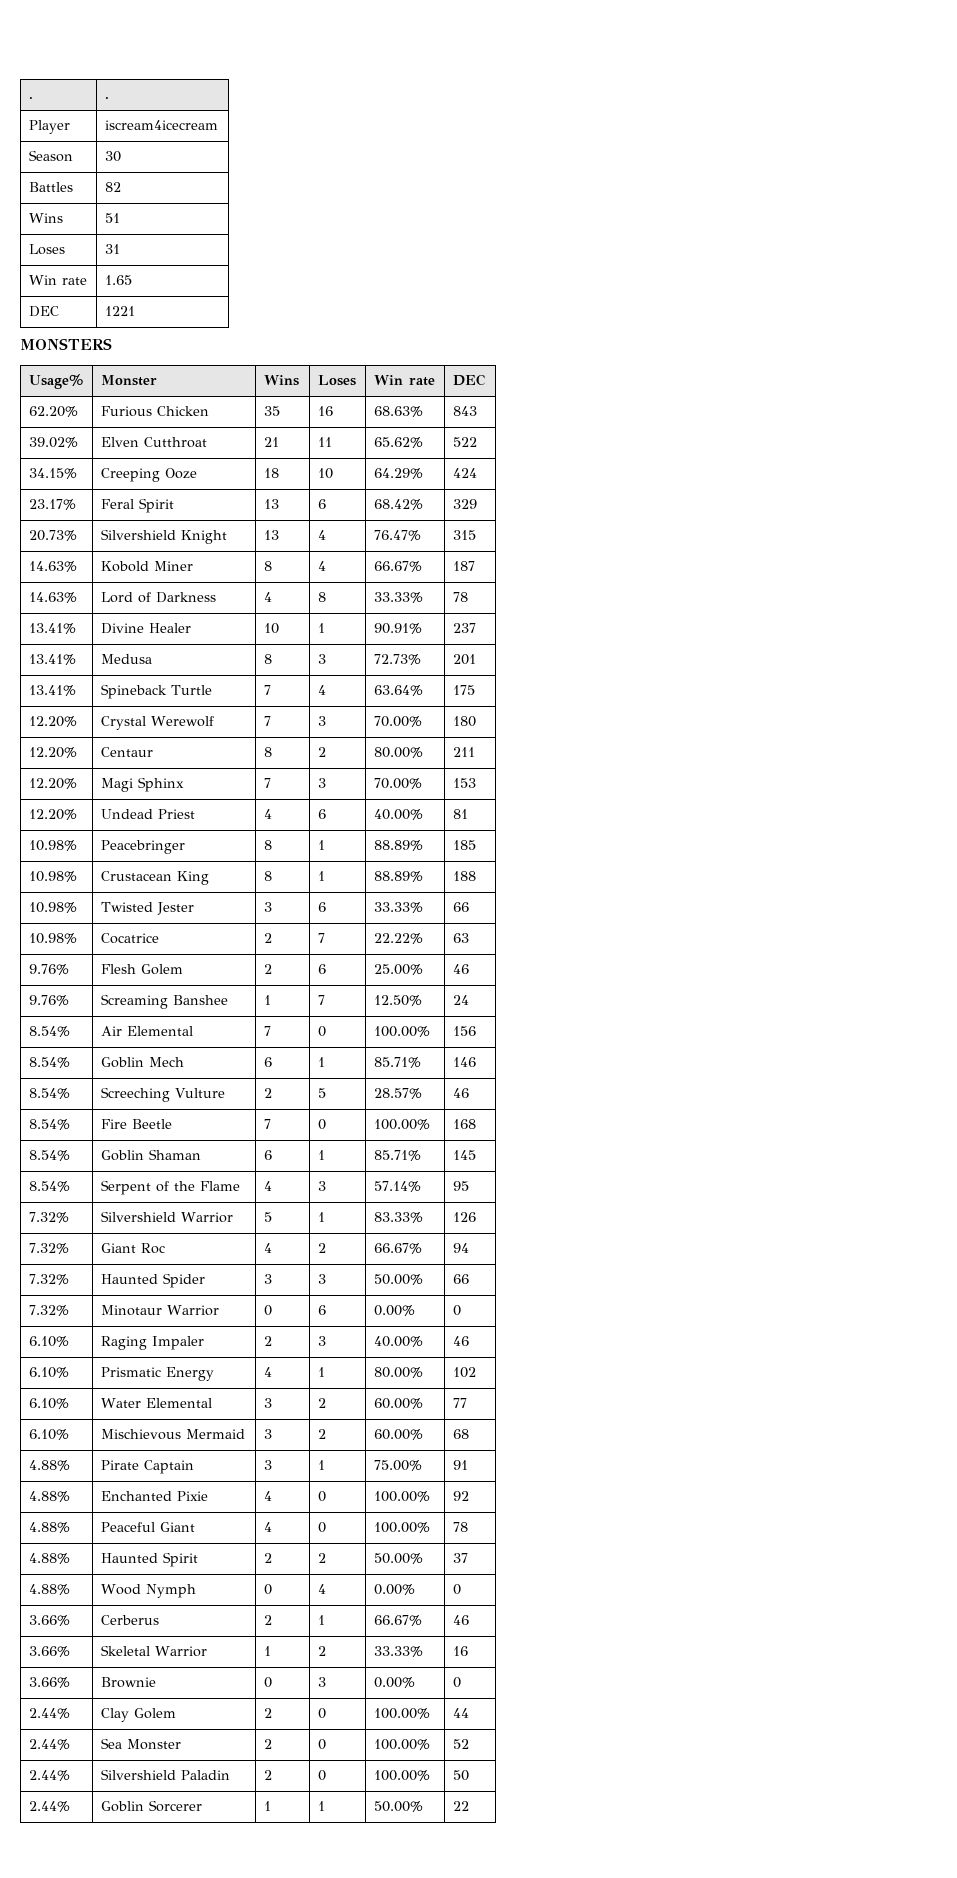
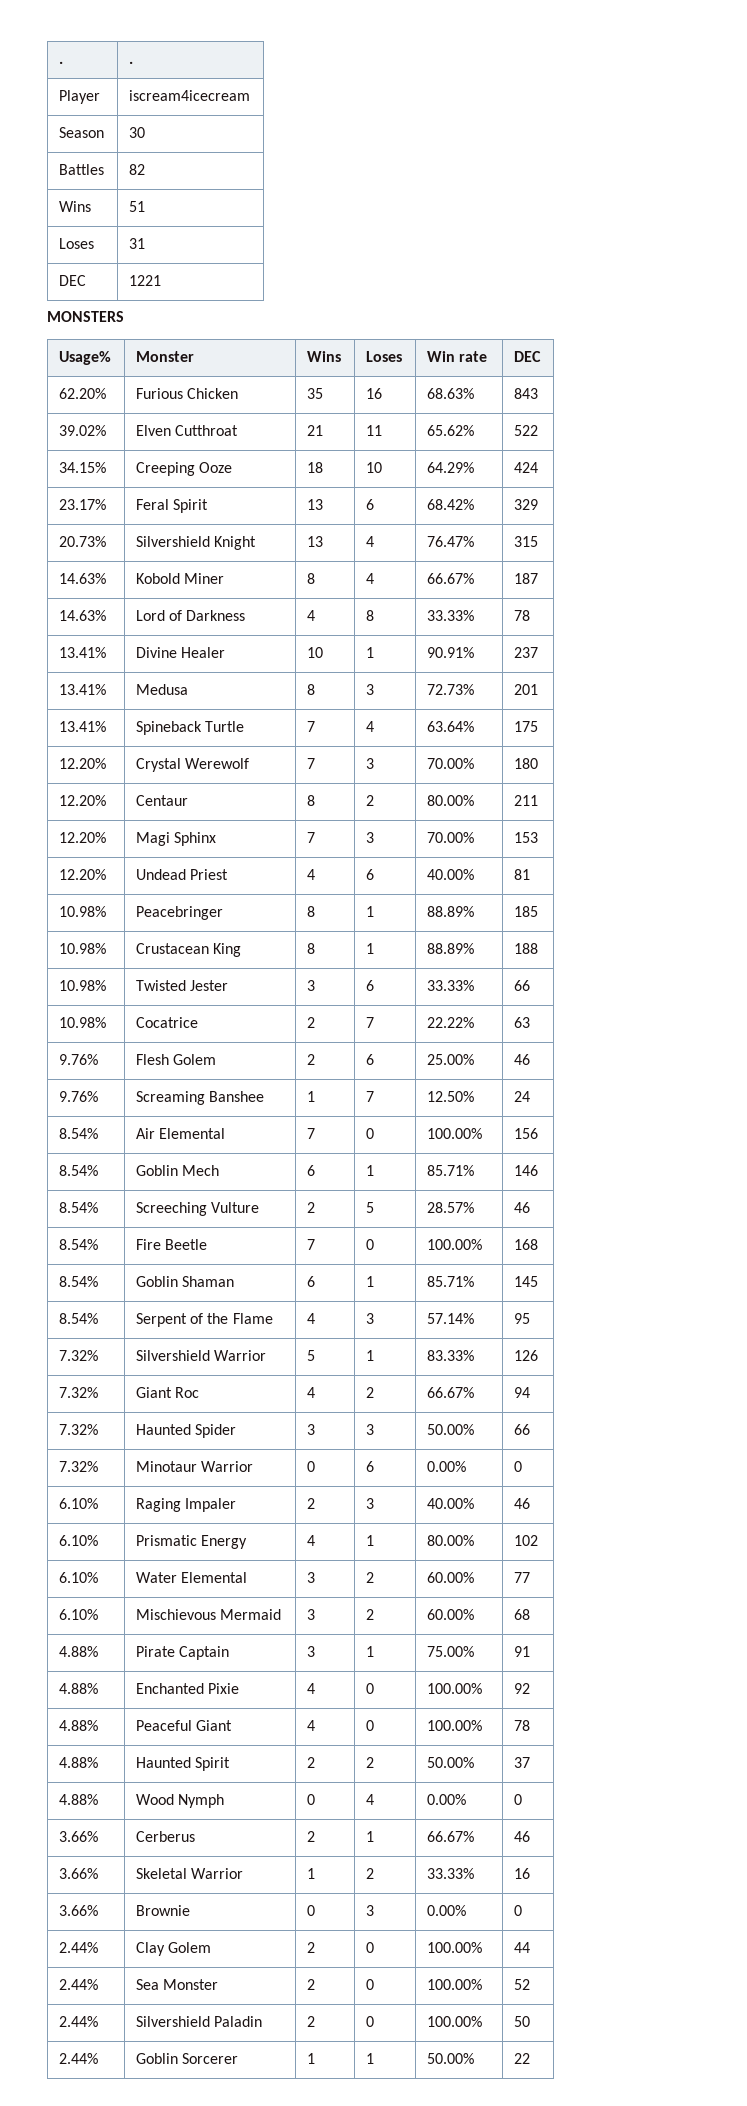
[28,275,87,285] [104,275,132,285] // Win rate | 1.65 -> (146, 243) none

